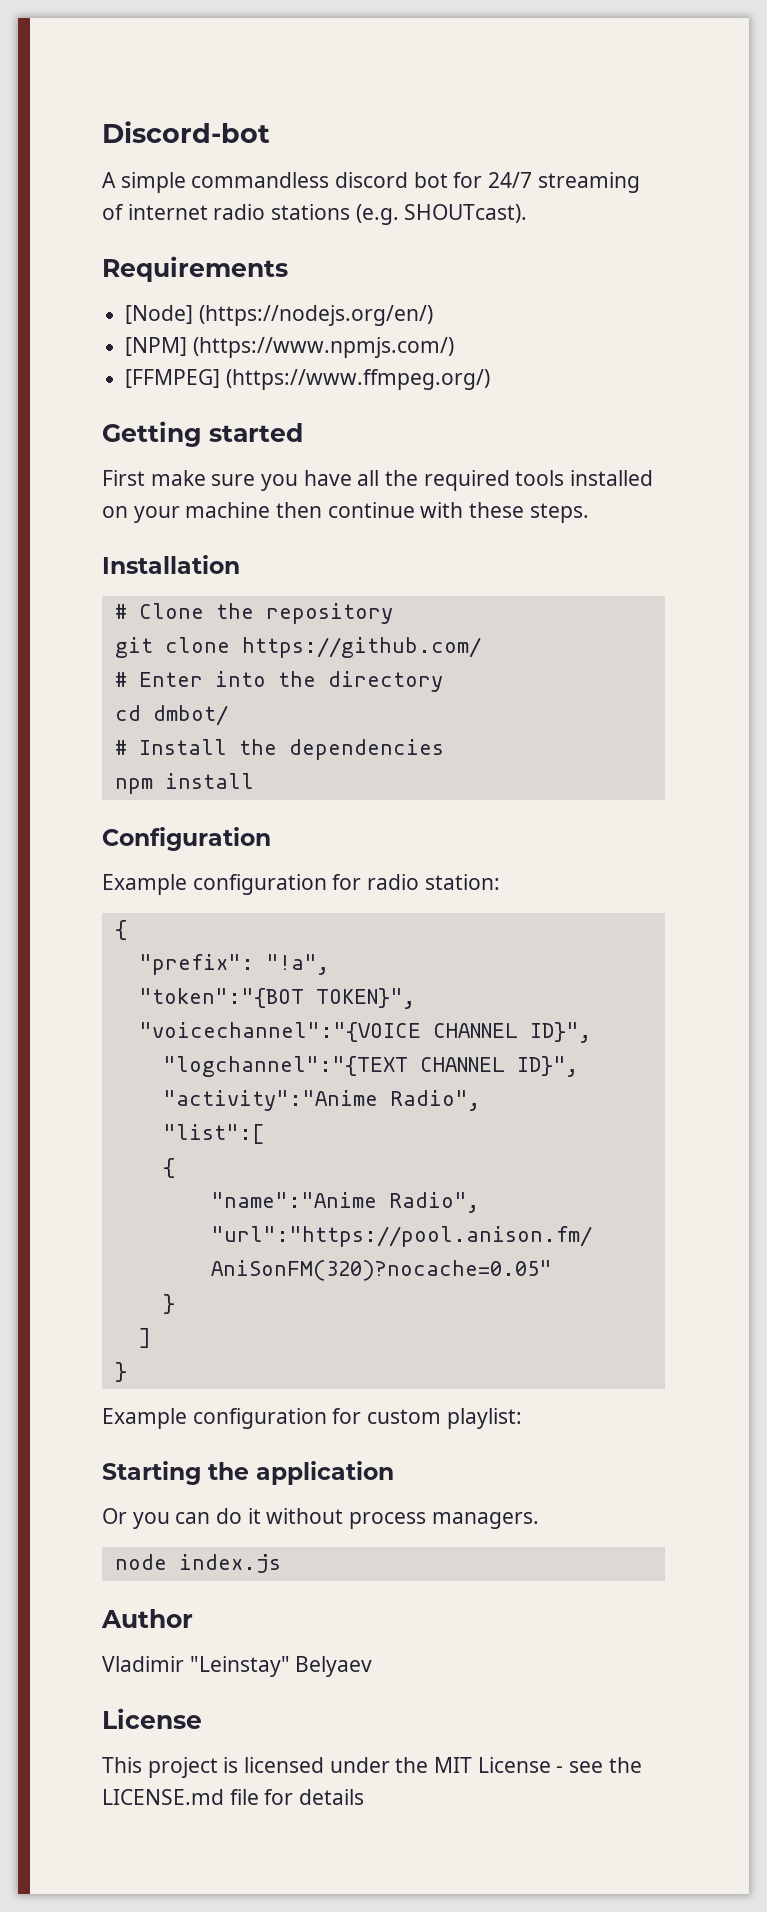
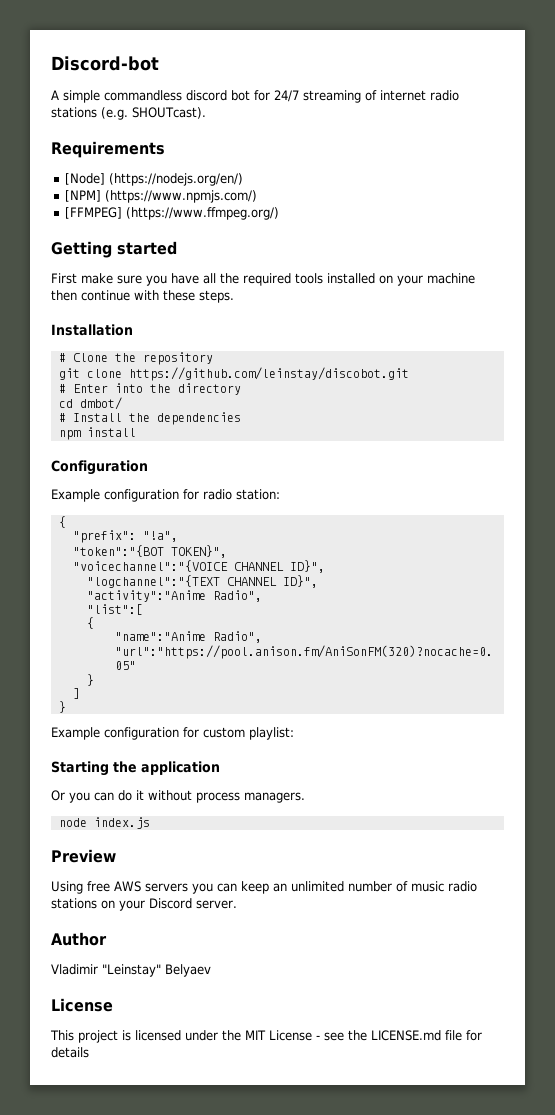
[241,637,481,658] https://github.com/ -> [128,367,409,381] https://github.com/leinstay/discobot.git
(281, 1563) none -> [51,849,116,863] [51,881,477,894] [51,898,237,911] // Preview // Using free AWS servers you can keep an unlimited number of music radio stations on your Discord server.

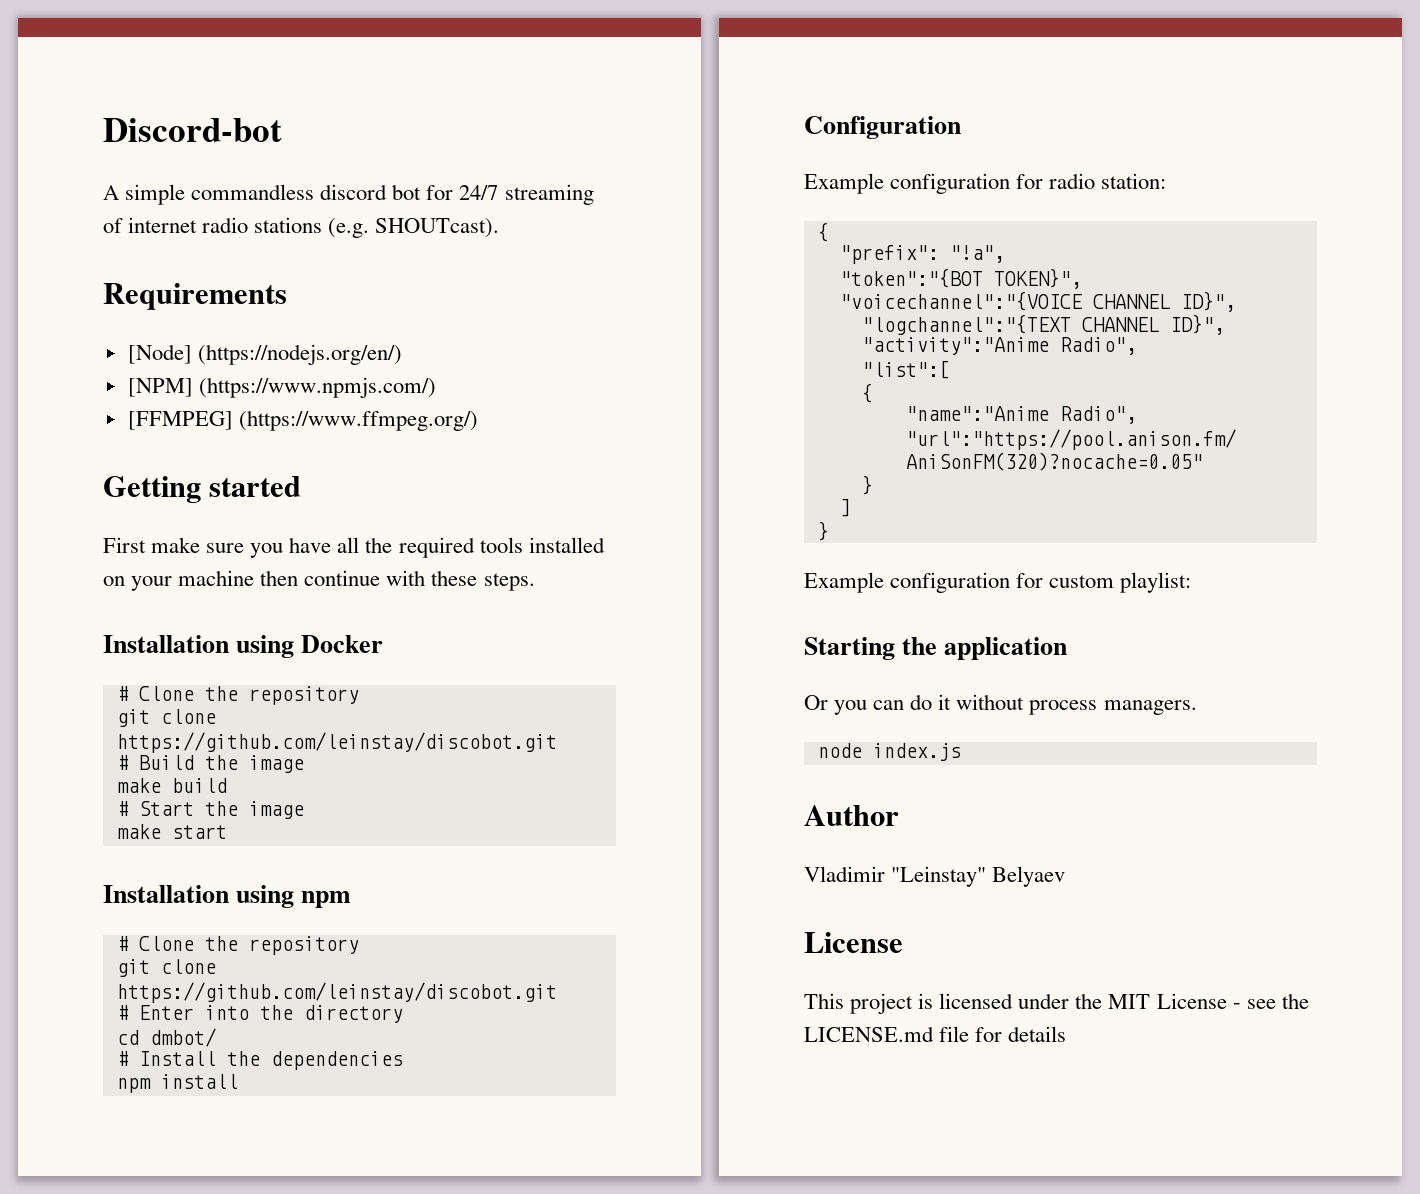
(133, 330) none -> [236,635,384,658] [116,686,359,705] [116,709,216,727] [116,732,557,753] [116,755,304,773] [116,778,227,793] [116,801,304,819] [116,824,227,839] [103,885,352,908] using Docker // # Clone the repository // git clone https://github.com/leinstay/discobot.git // # Build the image // make build // # Start the image // make start // Installation using npm
[51,849,116,863] [51,881,477,894] [51,898,237,911] // Preview // Using free AWS servers you can keep an unlimited number of music radio stations on your Discord server. -> (961, 752) none

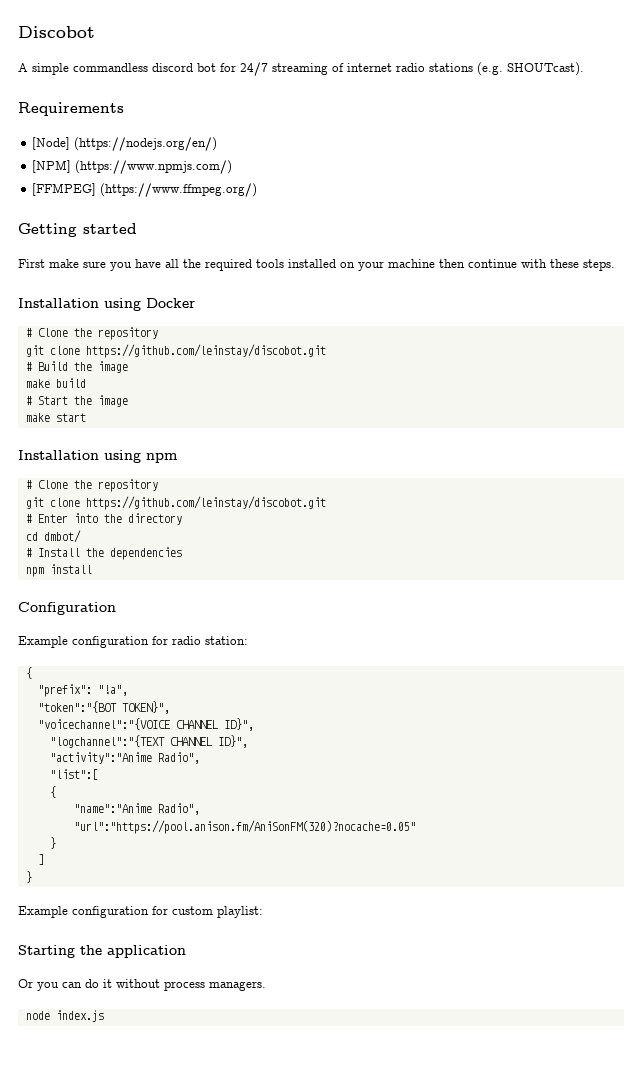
[103,118,282,142] Discord-bot -> [18,26,95,38] Discobot
[804,805,899,826] [804,866,1066,887] [804,932,903,953] [804,993,1309,1014] [804,1026,1067,1042] // Author // Vladimir "Leinstay" Belyaev // License // This project is licensed under the MIT License - see the LICENSE.md file for details -> (104, 1016) none

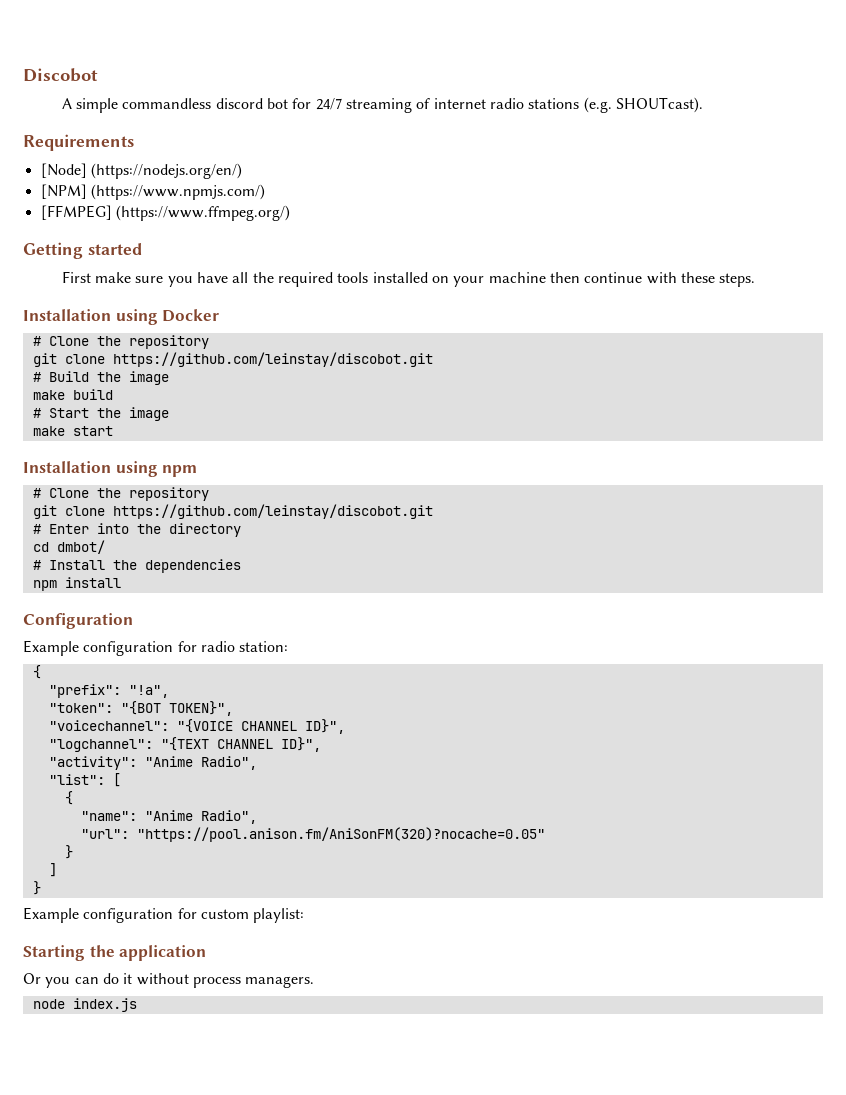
[37,701,117,713] "token":"{BOT -> [48,701,161,715] "token": "{BOT
[37,718,254,731] [49,735,248,748] [49,752,200,764] [49,769,98,780] [49,786,56,798] [73,803,200,815] [73,820,416,834] "voicechannel":"{VOICE CHANNEL ID}", // "logchannel":"{TEXT CHANNEL ID}", // "activity":"Anime Radio", // "list":[ // { // "name":"Anime Radio", // "url":"https://pool.anison.fm/AniSonFM(320)?nocache=0.05" -> [48,719,345,734] [48,737,321,752] [48,756,257,770] [48,773,121,787] [64,791,73,805] [80,810,257,824] [80,827,545,842] "voicechannel": "{VOICE CHANNEL ID}", // "logchannel": "{TEXT CHANNEL ID}", // "activity": "Anime Radio", // "list": [ // { // "name": "Anime Radio", // "url": "https://pool.anison.fm/AniSonFM(320)?nocache=0.05"

